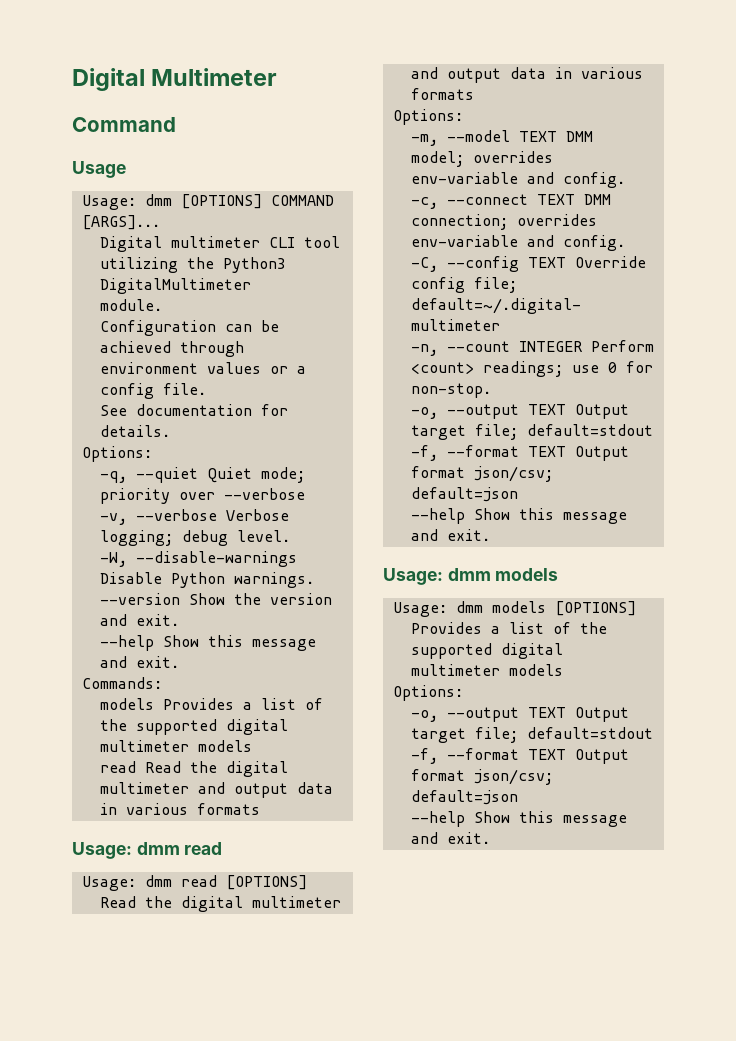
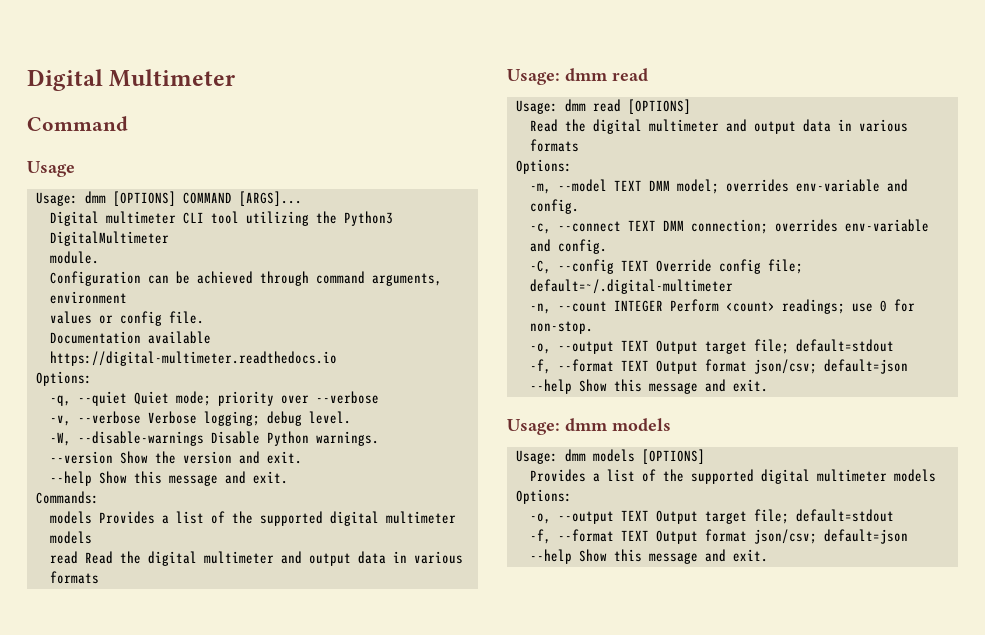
(244, 349) none -> [316,271,443,286] command arguments,
(198, 368) none -> (128, 297) //
[296,366,306,374] a -> (114, 319) none
[99,404,288,416] [99,425,170,437] See documentation for details. -> [50,331,212,344] [50,351,338,366] Documentation available https://digital-multimeter.readthedocs.io

